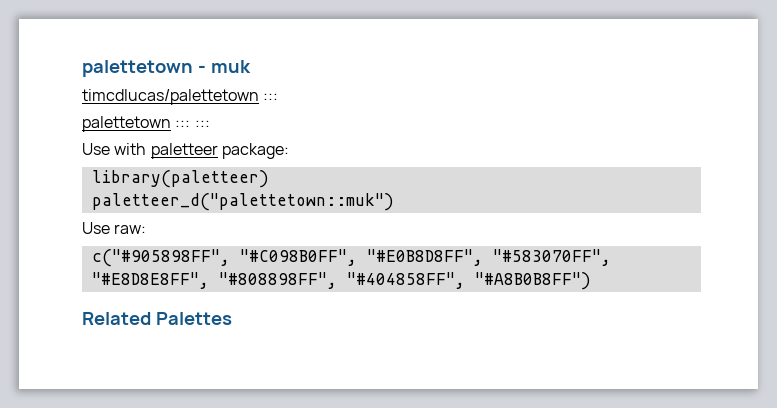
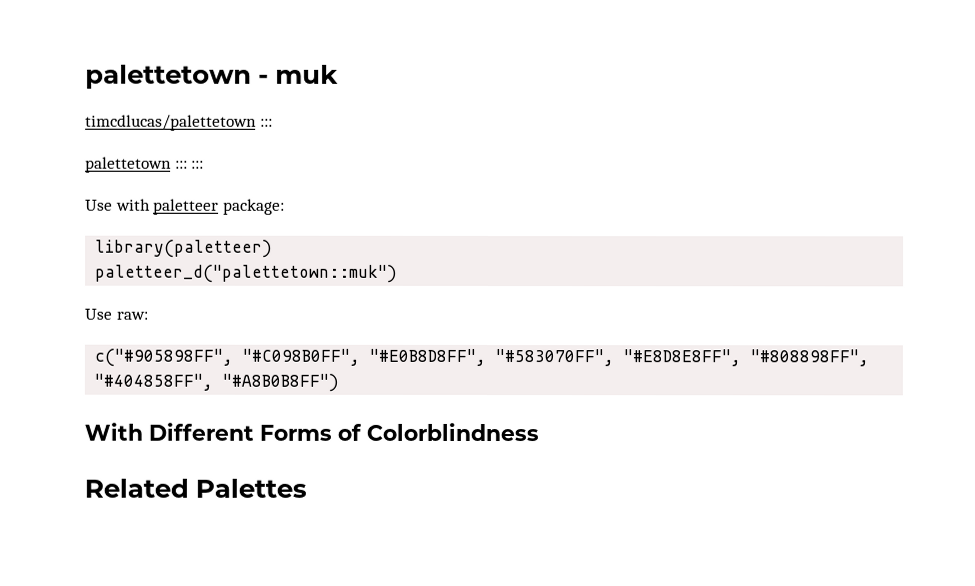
(591, 281) none -> [84,422,539,442] // With Different Forms of Colorblindness

